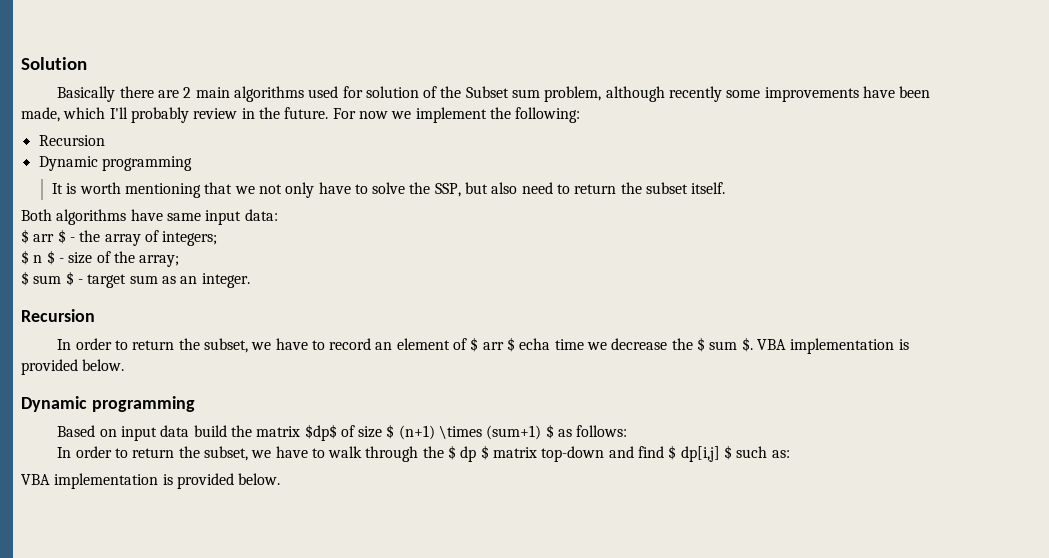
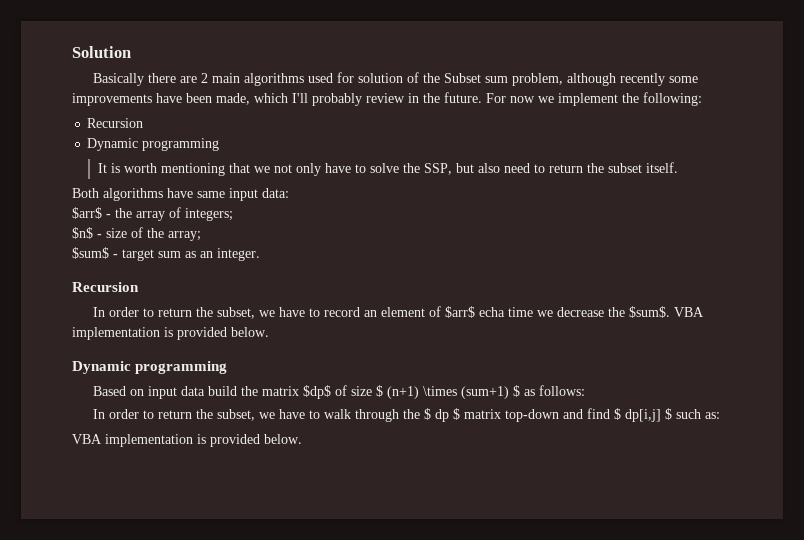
[21,229,66,244] $ arr $ -> [72,207,102,219] $arr$
[21,250,55,265] $ n $ -> [72,227,93,239] $n$
[21,271,74,286] $ sum $ -> [72,247,109,259] $sum$
[470,337,516,352] $ arr $ -> [444,306,475,318] $arr$
[697,337,753,352] $ sum $. -> [628,306,670,318] $sum$.

